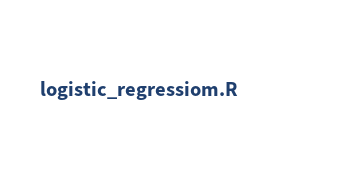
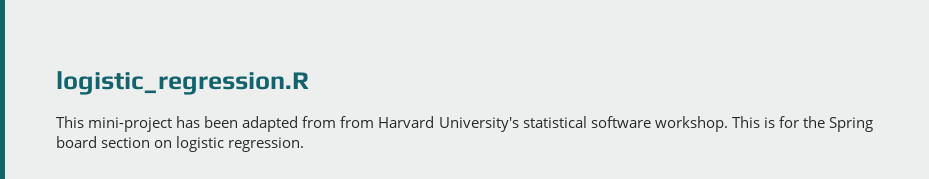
[40,81,238,100] logistic_regressiom.R -> [56,71,309,95] [56,116,873,132] [56,136,305,152] logistic_regression.R // This mini-project has been adapted from from Harvard University's statistical software workshop. This is for the Spring board section on logistic regression.

